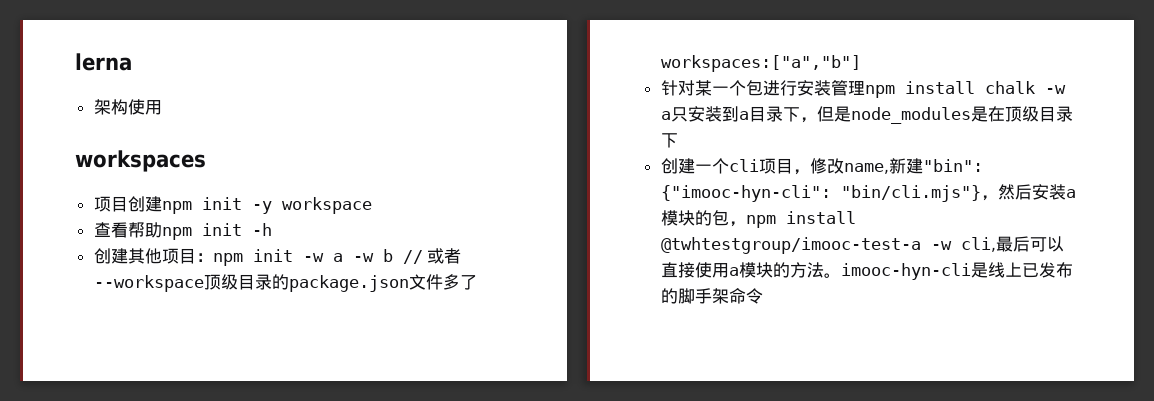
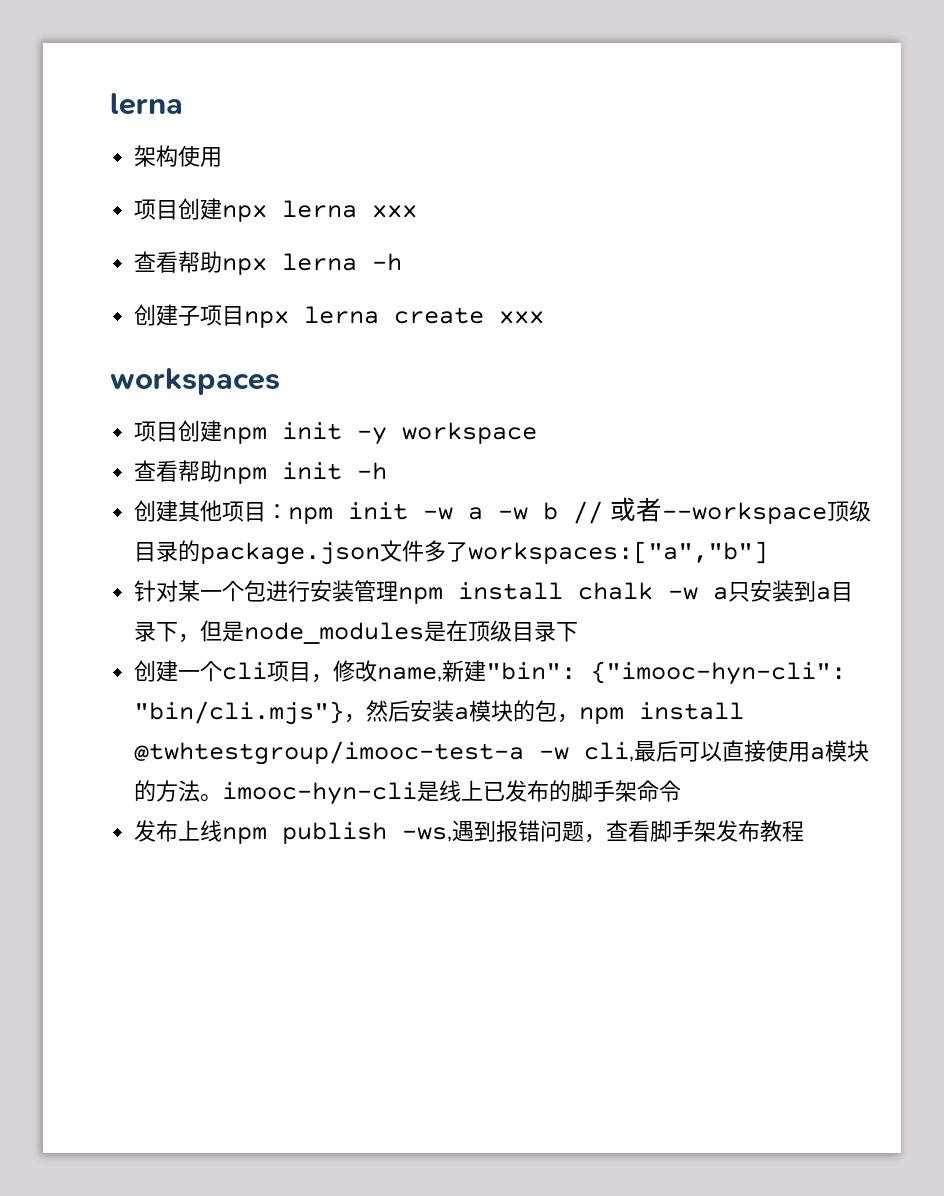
(162, 107) none -> [134,198,418,222] [134,251,403,275] [134,304,545,328] // 项目创建npx lerna xxx // 查看帮助npx lerna -h // 创建子项目npx lerna create xxx
(763, 296) none -> [134,820,805,844] // 发布上线npm publish -ws,遇到报错问题，查看脚手架发布教程

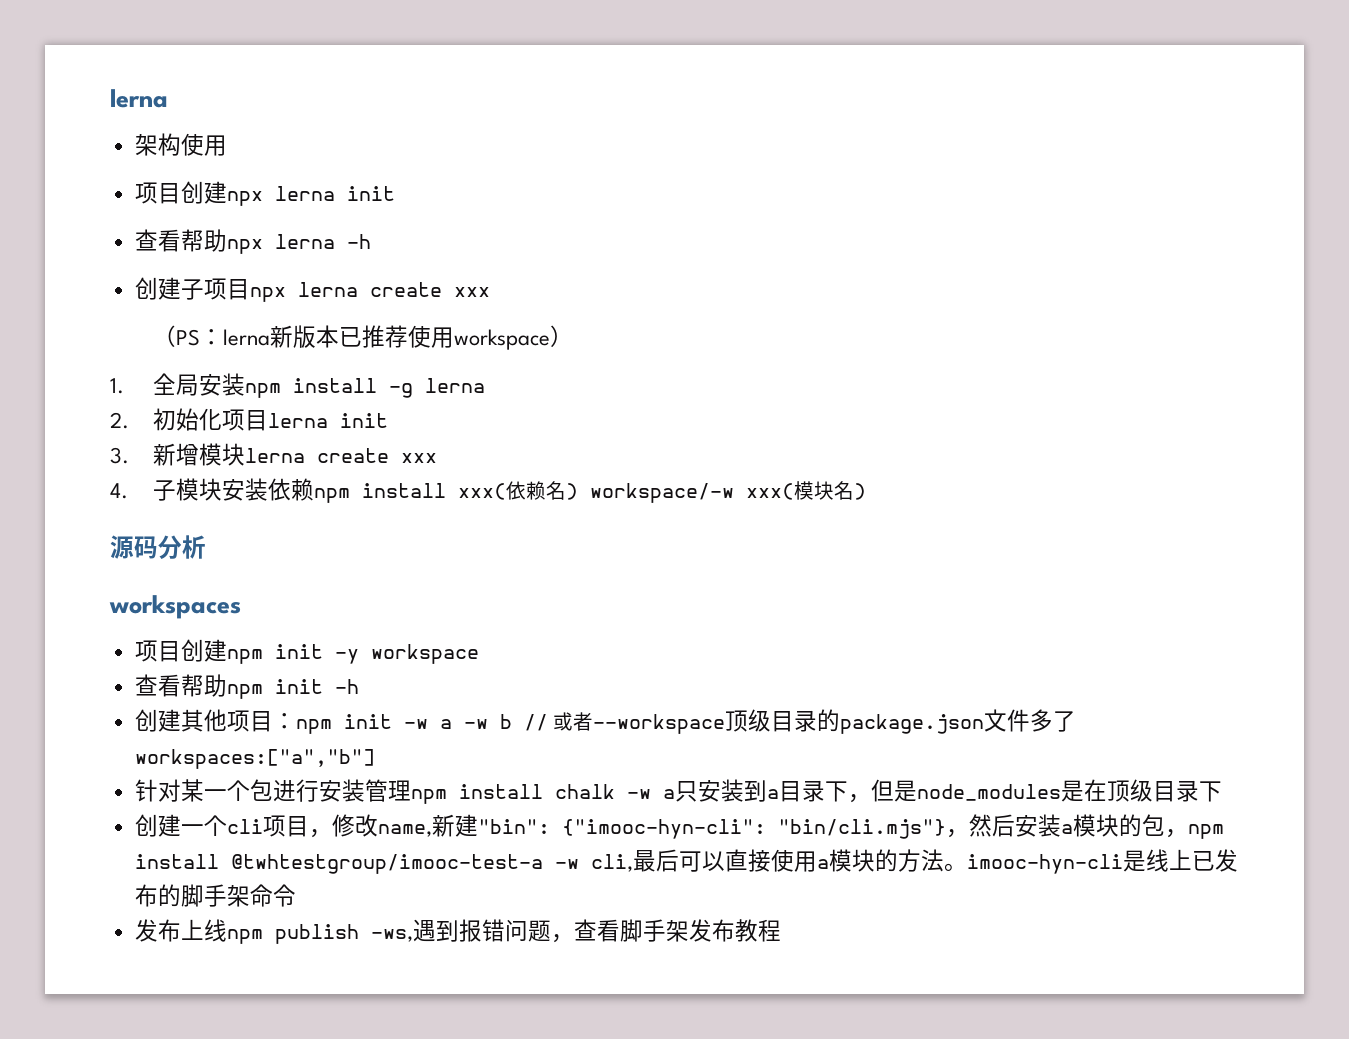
[372,205,418,218] xxx -> [346,186,395,201] init
(545, 317) none -> [153,325,574,350] [110,373,486,398] [110,408,389,431] [110,443,438,466] [110,478,867,503] [110,535,206,559] // （PS：lerna新版本已推荐使用workspace） // 1.全局安装npm install -g lerna // 2.初始化项目lerna init // 3.新增模块lerna create xxx // 4.子模块安装依赖npm install xxx(依赖名) workspace/-w xxx(模块名) // 源码分析

